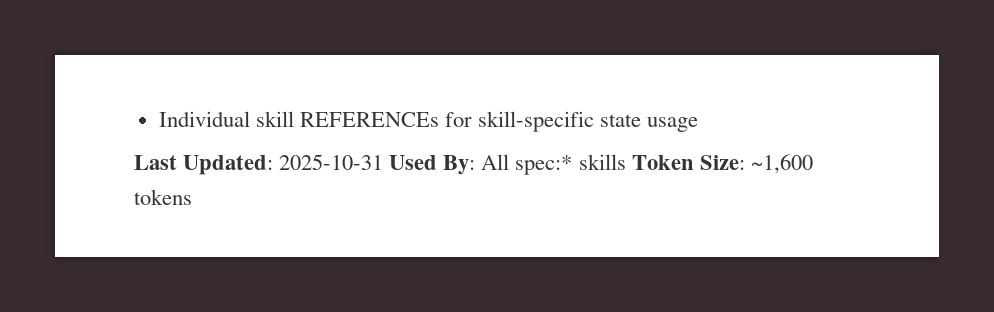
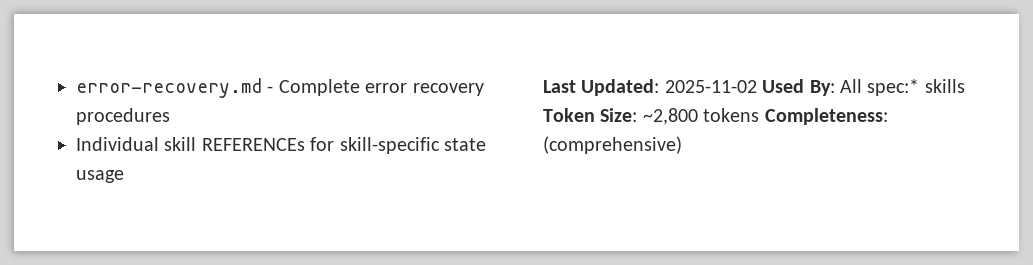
(158, 119) none -> [76,78,484,98] [76,108,170,125] error-recovery.md - Complete error recovery procedures //
[279,154,384,170] 2025-10-31 -> [664,80,757,93] 2025-11-02
[750,154,813,174] [134,189,192,205] ~1,600 tokens -> [642,108,888,125] [543,136,682,154] ~2,800 tokens Completeness: (comprehensive)

